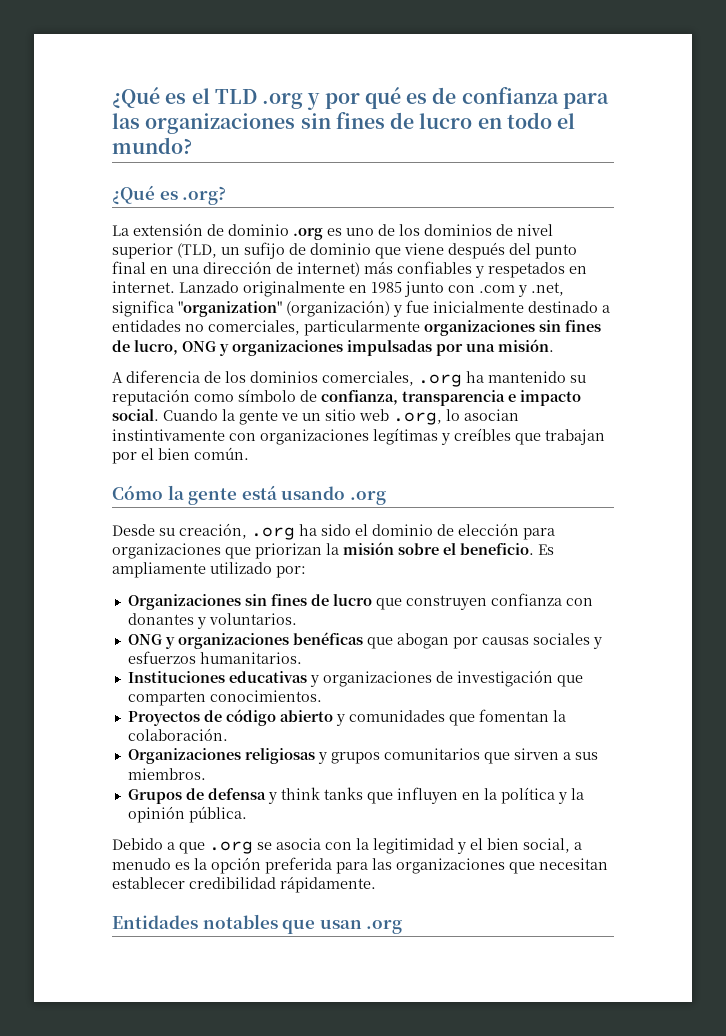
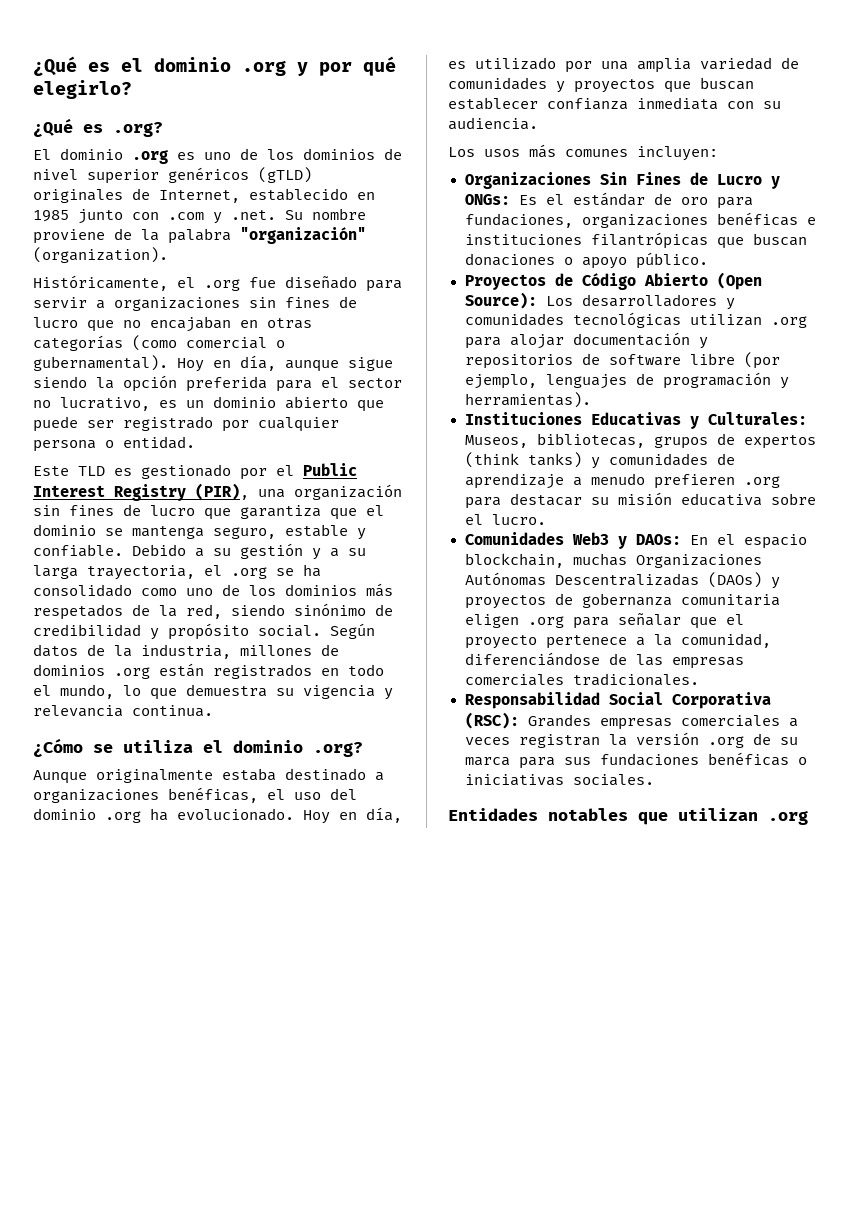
[214,89,257,104] TLD -> [154,57,231,72] dominio
[406,87,609,109] [112,112,576,134] [112,137,192,154] es de confianza para las organizaciones sin fines de lucro en todo el mundo? -> [33,80,132,99] elegirlo?
[112,223,224,236] La extensión de -> [33,149,51,160] El
[177,242,577,259] [112,261,587,278] [112,281,345,297] (TLD, un sufijo de dominio que viene después del punto final en una dirección de internet) más confiables y respetados en internet. Lanzado originalmente -> [168,167,312,183] [33,188,348,203] genéricos (gTLD) originales de Internet, establecido
[531,282,564,296] [112,300,610,317] [112,320,601,336] [112,339,554,356] [112,370,586,387] [112,389,581,406] [112,409,519,425] [112,428,605,445] [112,447,249,464] [112,485,386,505] [112,523,555,540] [112,542,554,559] [112,562,306,578] [127,593,593,610] [127,613,297,629] [127,632,602,649] [127,651,302,664] [127,670,583,687] [127,690,322,706] [127,709,566,726] [127,728,228,741] [127,748,598,764] [127,768,206,780] [127,787,584,804] [127,806,247,823] [112,838,582,854] [112,857,608,874] [112,876,376,893] .net, significa "organization" (organización) y fue inicialmente destinado a entidades no comerciales, particularmente organizaciones sin fines de lucro, ONG y organizaciones impulsadas por una misión. // A diferencia de los dominios comerciales, .org ha mantenido su reputación como símbolo de confianza, transparencia e impacto social. Cuando la gente ve un sitio web .org, lo asocian instintivamente con organizaciones legítimas y creíbles que trabajan por el bien común. // Cómo la gente está usando .org // Desde su creación, .org ha sido el dominio de elección para organizaciones que priorizan la misión sobre el beneficio. Es ampliamente utilizado por: // Organizaciones sin fines de lucro que construyen confianza con donantes y voluntarios. // ONG y organizaciones benéficas que abogan por causas sociales y esfuerzos humanitarios. // Instituciones educativas y organizaciones de investigación que comparten conocimientos. // Proyectos de código abierto y comunidades que fomentan la colaboración. // Organizaciones religiosas y grupos comunitarios que sirven a sus miembros. // Grupos de defensa y think tanks que influyen en la política y la opinión pública. // Debido a que .org se asocia con la legitimidad y el bien social, a menudo es la opción preferida para las organizaciones que necesitan establecer credibilidad rápidamente. -> [231,208,366,220] [33,227,366,244] [33,247,168,263] [33,275,402,292] [33,296,357,311] [33,316,312,332] [33,335,285,351] [33,355,393,372] [33,375,402,392] [33,396,384,412] [33,416,339,432] [33,436,195,452] [33,463,357,480] [33,483,402,501] [33,504,384,520] [33,524,366,540] [33,543,366,560] [33,564,321,580] [33,583,393,597] [33,603,393,620] [33,623,375,640] [33,644,339,659] [33,663,384,679] [33,684,393,700] [33,705,213,717] [33,738,363,757] [33,768,384,784] [33,787,357,803] [33,807,402,824] [448,57,799,73] [448,77,754,93] [448,97,781,110] [448,117,538,130] [448,144,718,161] [464,172,780,189] [464,192,753,209] [464,212,816,228] [464,232,807,249] [464,252,708,269] [464,272,762,290] [464,292,735,310] [464,312,807,328] [464,332,708,349] [464,352,780,369] [464,372,789,389] [464,392,591,408] [464,412,807,429] [464,433,816,449] [464,452,735,469] [464,473,780,489] [464,492,816,509] [464,514,546,525] [464,532,807,549] [464,553,762,568] [464,572,780,589] [464,593,780,609] [464,613,744,629] [464,633,771,649] [464,652,744,669] [464,673,699,686] [464,692,771,709] [464,712,798,730] [464,732,798,748] [464,752,807,769] [464,774,654,786] .net. Su nombre proviene de la palabra "organización" (organization). // Históricamente, el .org fue diseñado para servir a organizaciones sin fines de lucro que no encajaban en otras categorías (como comercial o gubernamental). Hoy en día, aunque sigue siendo la opción preferida para el sector no lucrativo, es un dominio abierto que puede ser registrado por cualquier persona o entidad. // Este TLD es gestionado por el Public Interest Registry (PIR), una organización sin fines de lucro que garantiza que el dominio se mantenga seguro, estable y confiable. Debido a su gestión y a su larga trayectoria, el .org se ha consolidado como uno de los dominios más respetados de la red, siendo sinónimo de credibilidad y propósito social. Según datos de la industria, millones de dominios .org están registrados en todo el mundo, lo que demuestra su vigencia y relevancia continua. // ¿Cómo se utiliza el dominio .org? // Aunque originalmente estaba destinado a organizaciones benéficas, el uso del dominio .org ha evolucionado. Hoy en día, es utilizado por una amplia variedad de comunidades y proyectos que buscan establecer confianza inmediata con su audiencia. // Los usos más comunes incluyen: // Organizaciones Sin Fines de Lucro y ONGs: Es el estándar de oro para fundaciones, organizaciones benéficas e instituciones filantrópicas que buscan donaciones o apoyo público. // Proyectos de Código Abierto (Open Source): Los desarrolladores y comunidades tecnológicas utilizan .org para alojar documentación y repositorios de software libre (por ejemplo, lenguajes de programación y herramientas). // Instituciones Educativas y Culturales: Museos, bibliotecas, grupos de expertos (think tanks) y comunidades de aprendizaje a menudo prefieren .org para destacar su misión educativa sobre el lucro. // Comunidades Web3 y DAOs: En el espacio blockchain, muchas Organizaciones Autónomas Descentralizadas (DAOs) y proyectos de gobernanza comunitaria eligen .org para señalar que el proyecto pertenece a la comunidad, diferenciándose de las empresas comerciales tradicionales. // Responsabilidad Social Corporativa (RSC): Grandes empresas comerciales a veces registran la versión .org de su marca para sus fundaciones benéficas o iniciativas sociales.
[319,919,362,929] usan -> [678,808,758,821] utilizan

